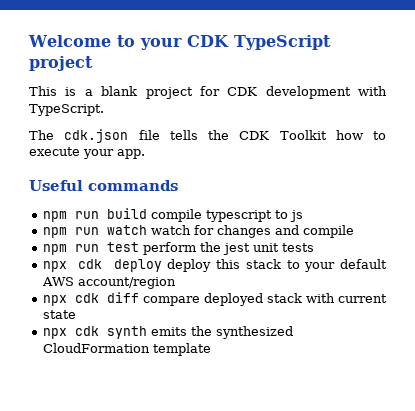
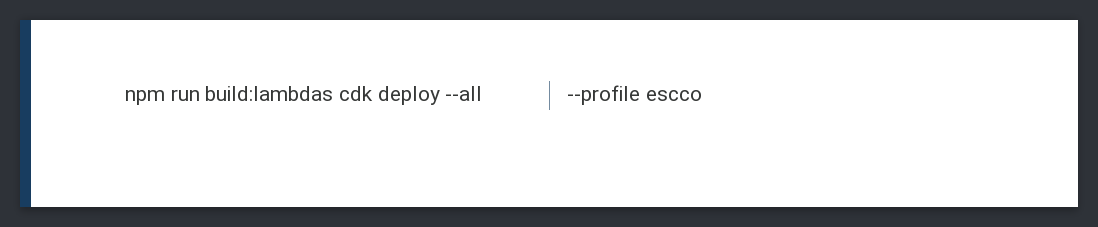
[28,35,331,50] [29,56,93,71] [29,86,387,99] [29,104,104,116] [29,129,386,143] [29,147,145,159] [29,180,178,191] [42,208,303,222] [42,225,354,238] [42,242,314,255] [42,259,388,272] [41,277,176,289] [42,292,387,306] [42,310,76,319] [42,326,293,339] [42,343,211,356] Welcome to your CDK TypeScript project // This is a blank project for CDK development with TypeScript. // The cdk.json file tells the CDK Toolkit how to execute your app. // Useful commands // npm run build compile typescript to js // npm run watch watch for changes and compile // npm run test perform the jest unit tests // npx cdk deploy deploy this stack to your default AWS account/region // npx cdk diff compare deployed stack with current state // npx cdk synth emits the synthesized CloudFormation template -> [125,85,702,105] npm run build:lambdas cdk deploy --all --profile escco

